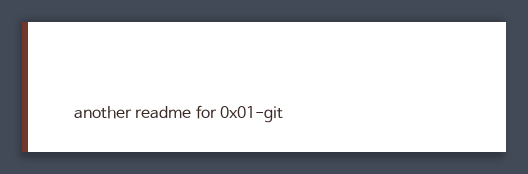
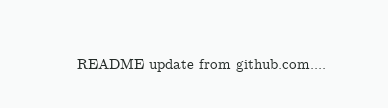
[74,105,283,123] another readme for 0x01-git -> [77,58,326,72] README update from github.com....

